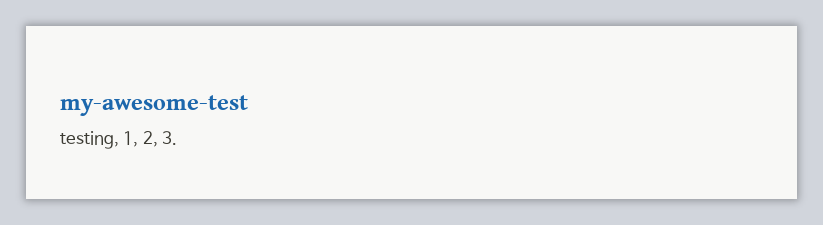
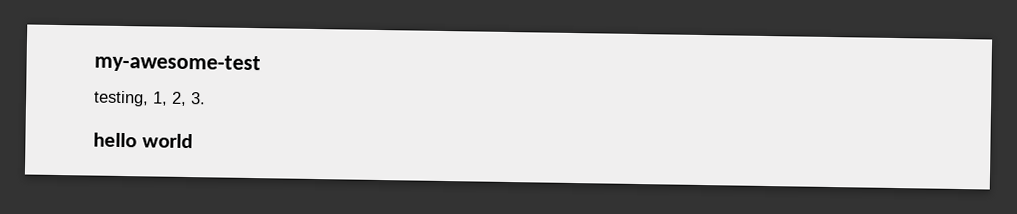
(178, 138) none -> [93,132,193,149] // hello world

